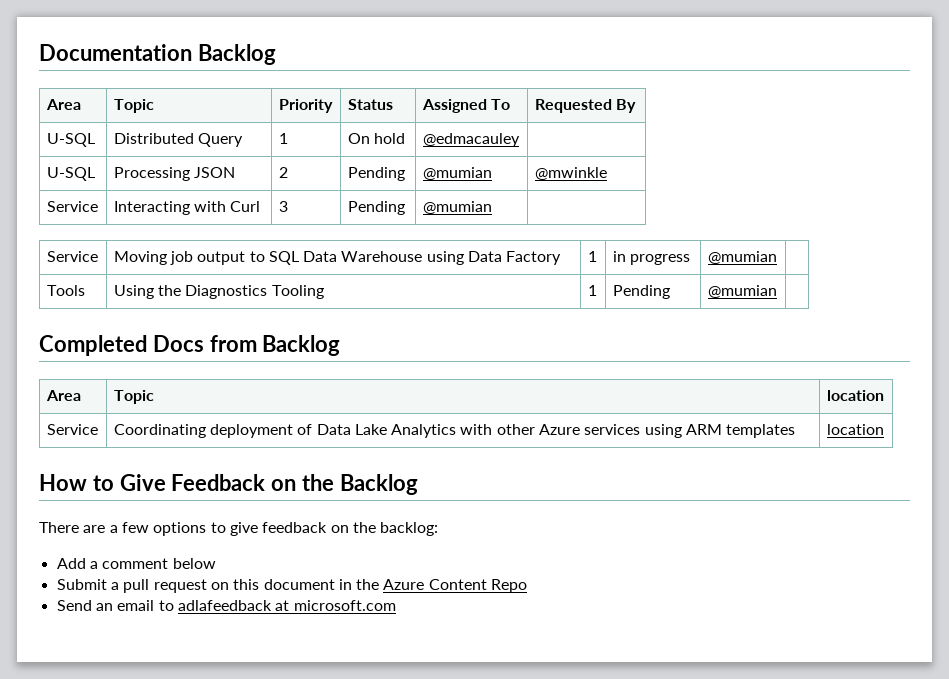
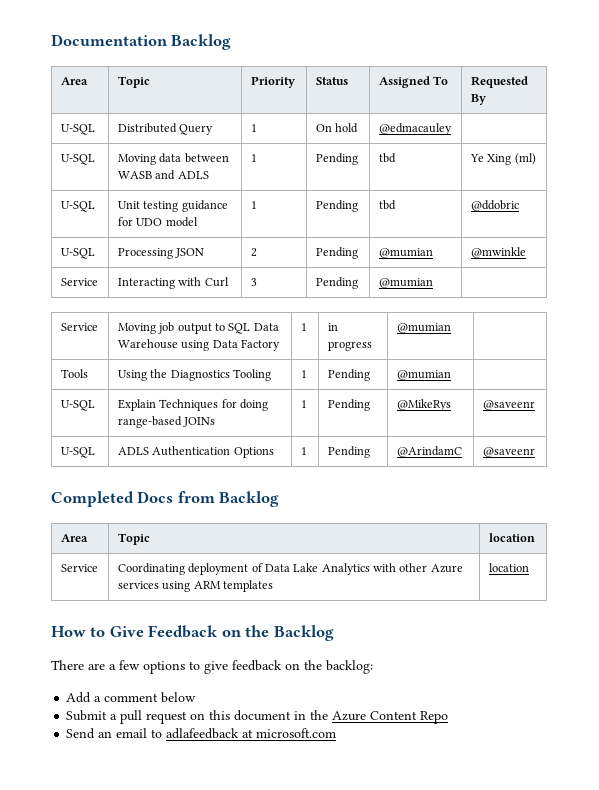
(520, 140) none -> [60,154,95,165] [117,153,229,165] [117,170,209,180] [250,154,257,162] [315,153,358,165] [378,153,396,163] [469,153,536,165] [60,201,95,212] [117,200,228,212] [117,217,198,227] [250,201,257,209] [315,200,358,212] [378,200,396,210] [470,200,519,211] // U-SQL | Moving data between WASB and ADLS | 1 | Pending | tbd | Ye Xing (ml) // U-SQL | Unit testing guidance for UDO model | 1 | Pending | tbd | @ddobric
(777, 291) none -> [60,400,95,411] [117,399,268,411] [117,416,216,428] [300,400,307,408] [327,399,370,411] [396,399,451,411] [482,400,535,410] [60,447,95,458] [117,446,274,458] [300,447,307,455] [327,446,370,458] [396,446,462,457] [482,447,535,457] // U-SQL | Explain Techniques for doing range-based JOINs | 1 | Pending | @MikeRys | @saveenr // U-SQL | ADLS Authentication Options | 1 | Pending | @ArindamC | @saveenr

